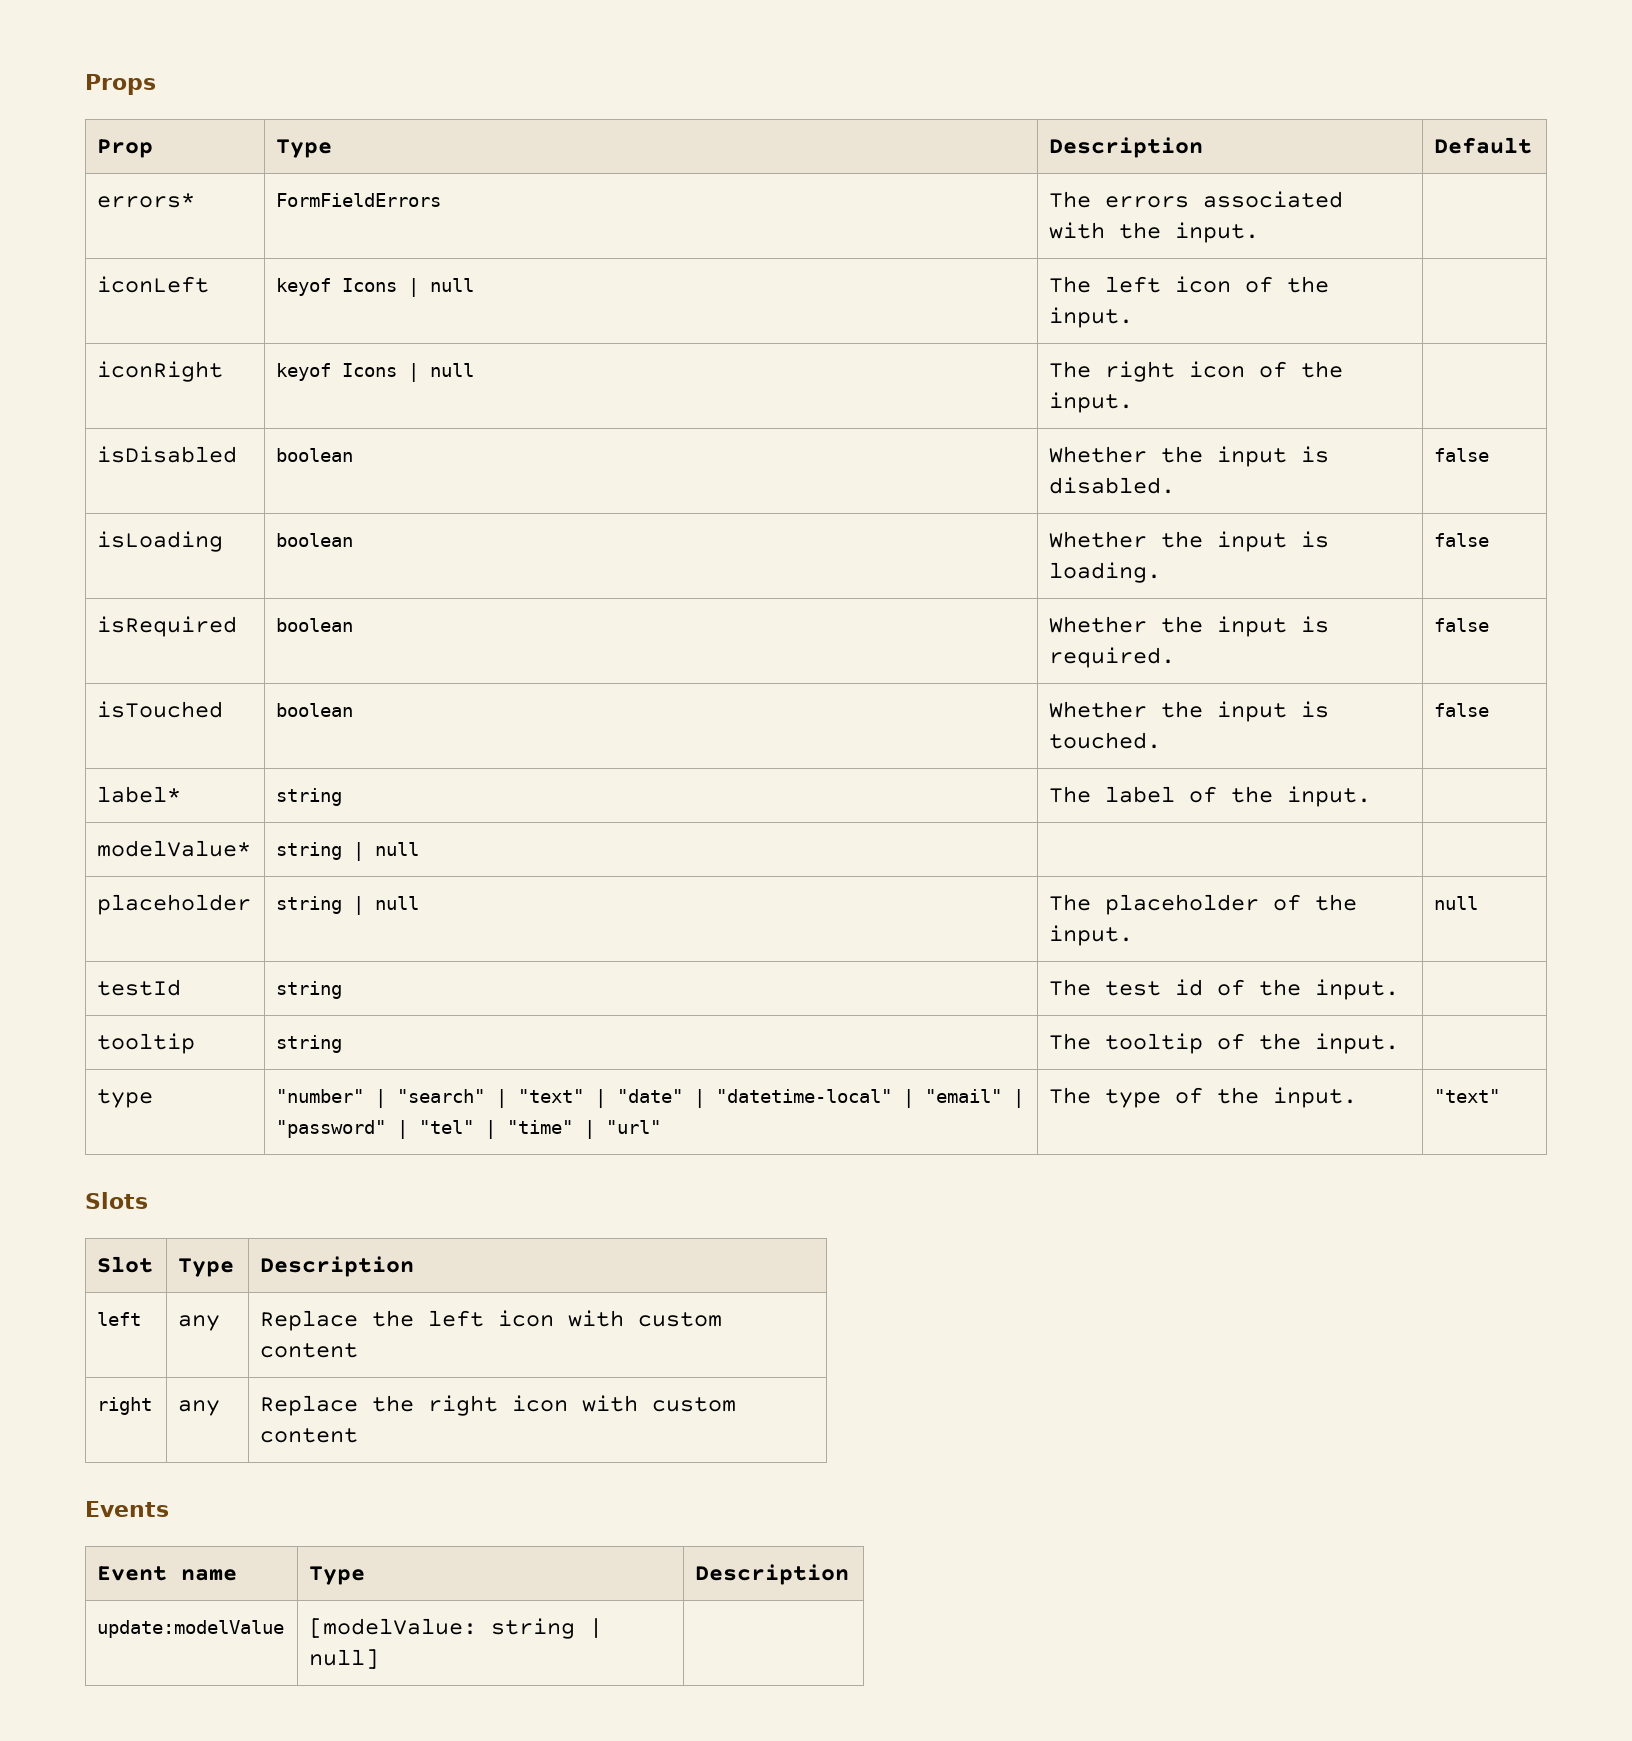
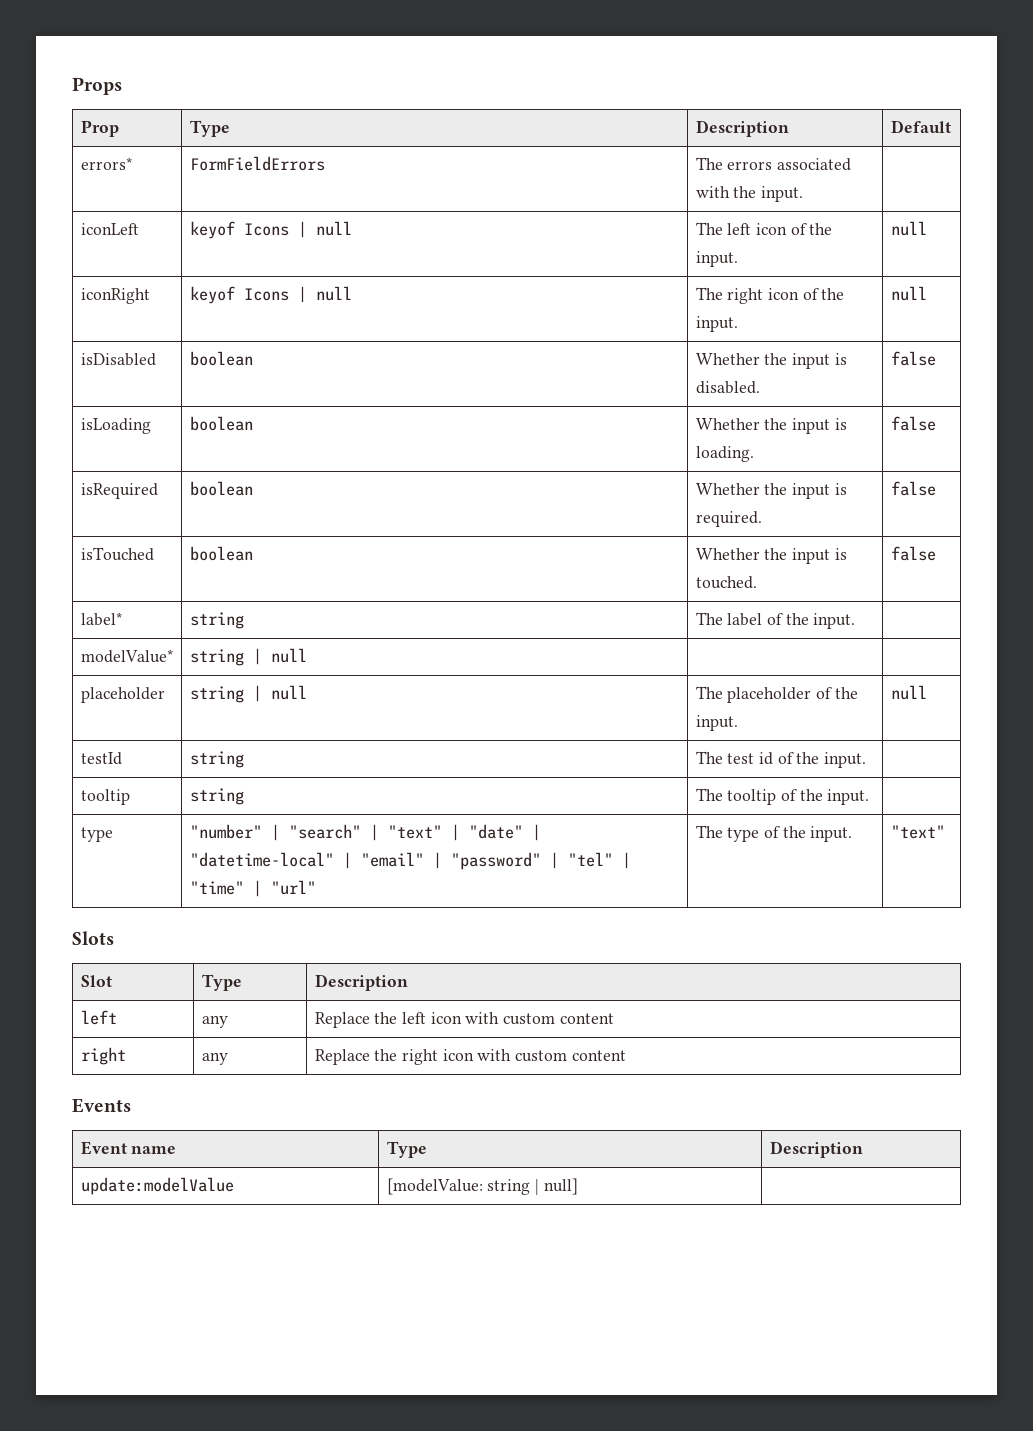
(1134, 317) none -> [890,221,927,236] null
(1134, 402) none -> [890,286,927,301] null

